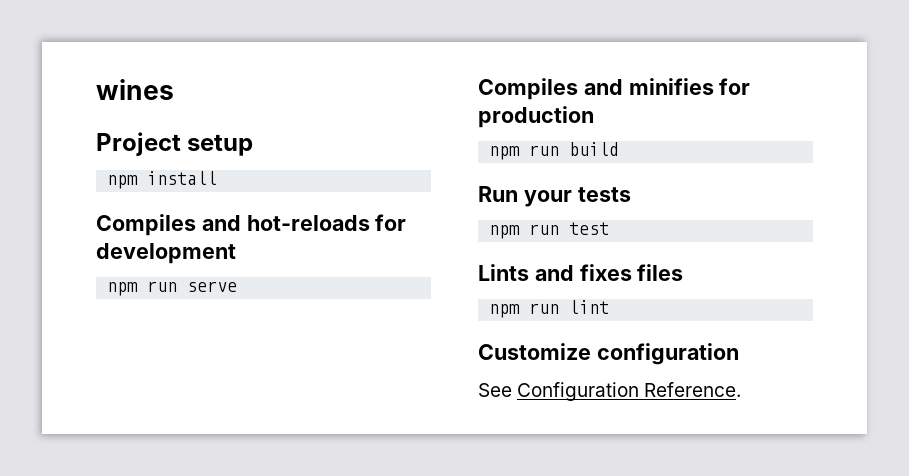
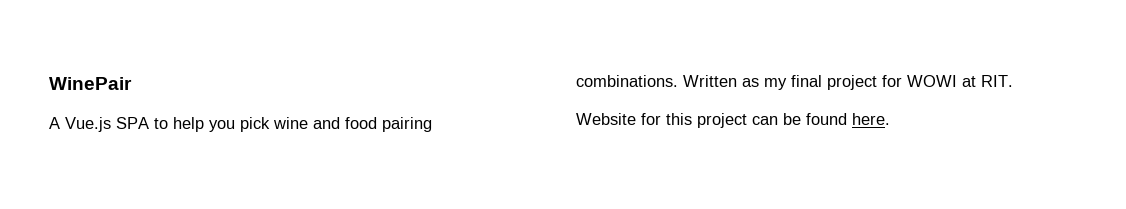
[96,79,174,100] [96,132,254,156] [107,171,218,189] [96,214,407,236] [96,243,236,264] [107,281,238,296] [478,78,751,100] [478,106,594,128] [489,142,620,160] [478,186,631,207] [489,222,610,239] [478,264,684,281] [489,300,610,318] [478,343,739,365] [478,382,742,401] wines // Project setup // npm install // Compiles and hot-reloads for development // npm run serve // Compiles and minifies for production // npm run build // Run your tests // npm run test // Lints and fixes files // npm run lint // Customize configuration // See Configuration Reference. -> [49,77,132,90] [49,117,432,132] [576,75,1013,90] [576,113,890,128] WinePair // A Vue.js SPA to help you pick wine and food pairing combinations. Written as my final project for WOWI at RIT. // Website for this project can be found here.

